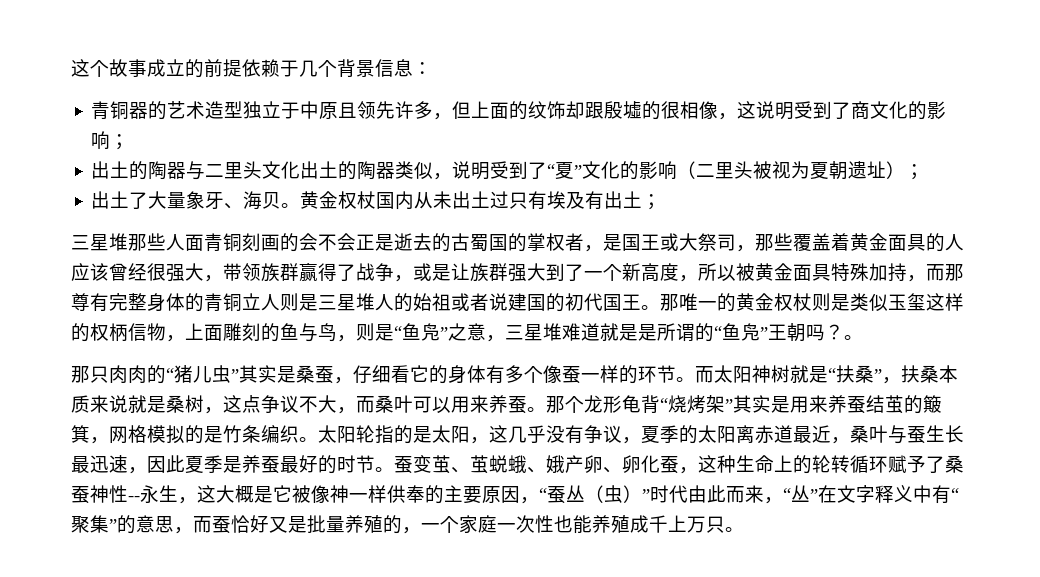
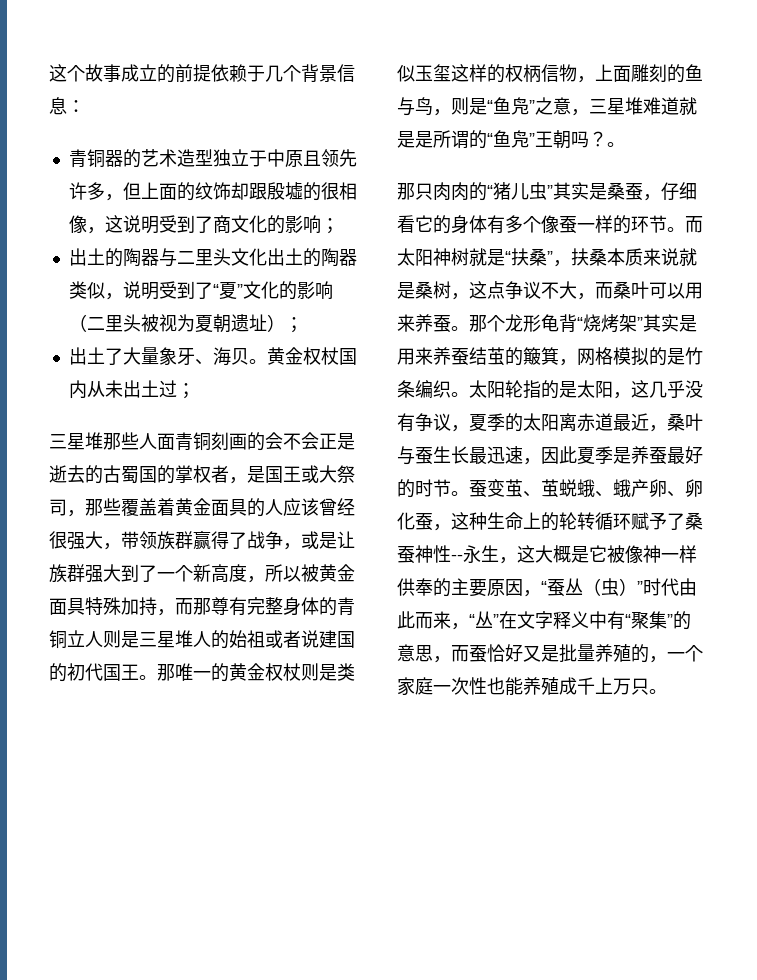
[509,191,643,210] 只有埃及有出土 -> (177, 389) none
[546,455,565,473] 娥 -> [613,479,631,498] 蛾

